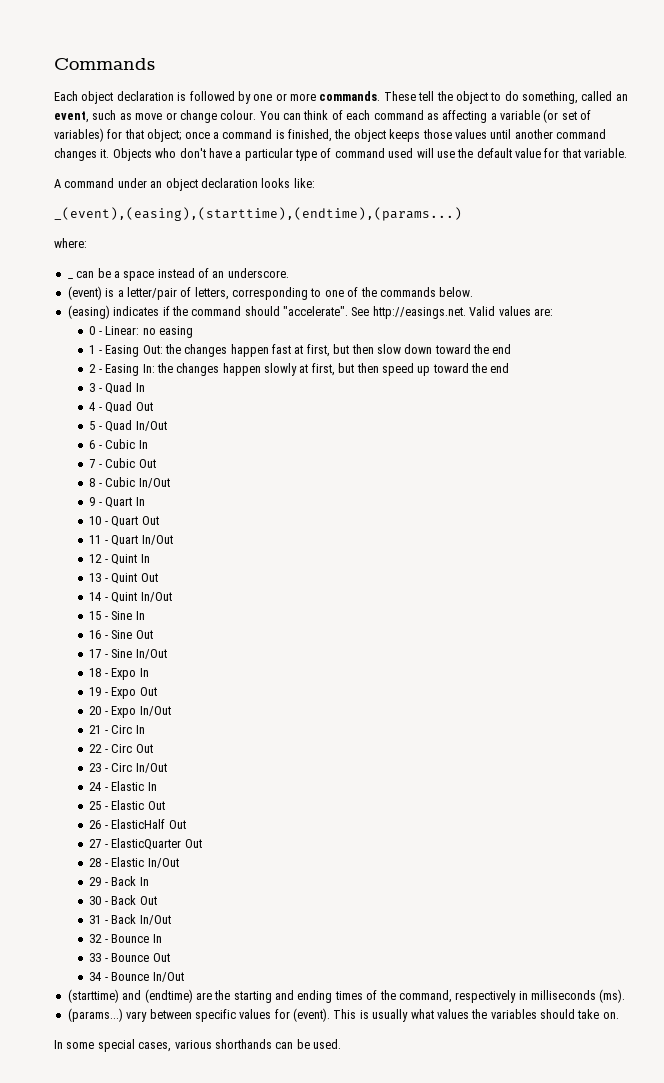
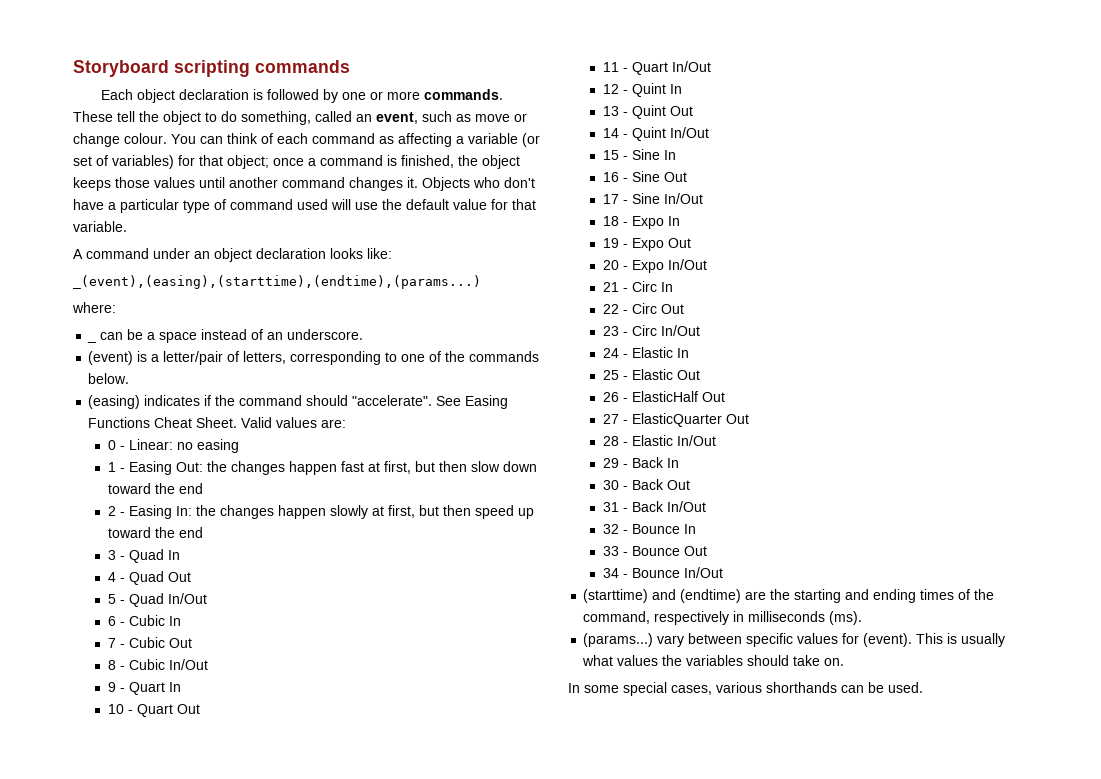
[54,58,155,70] Commands -> [73,60,350,77] Storyboard scripting commands
[372,306,466,319] http://easings.net. -> [465,395,509,409] [88,417,238,428] Easing Functions Cheat Sheet.

